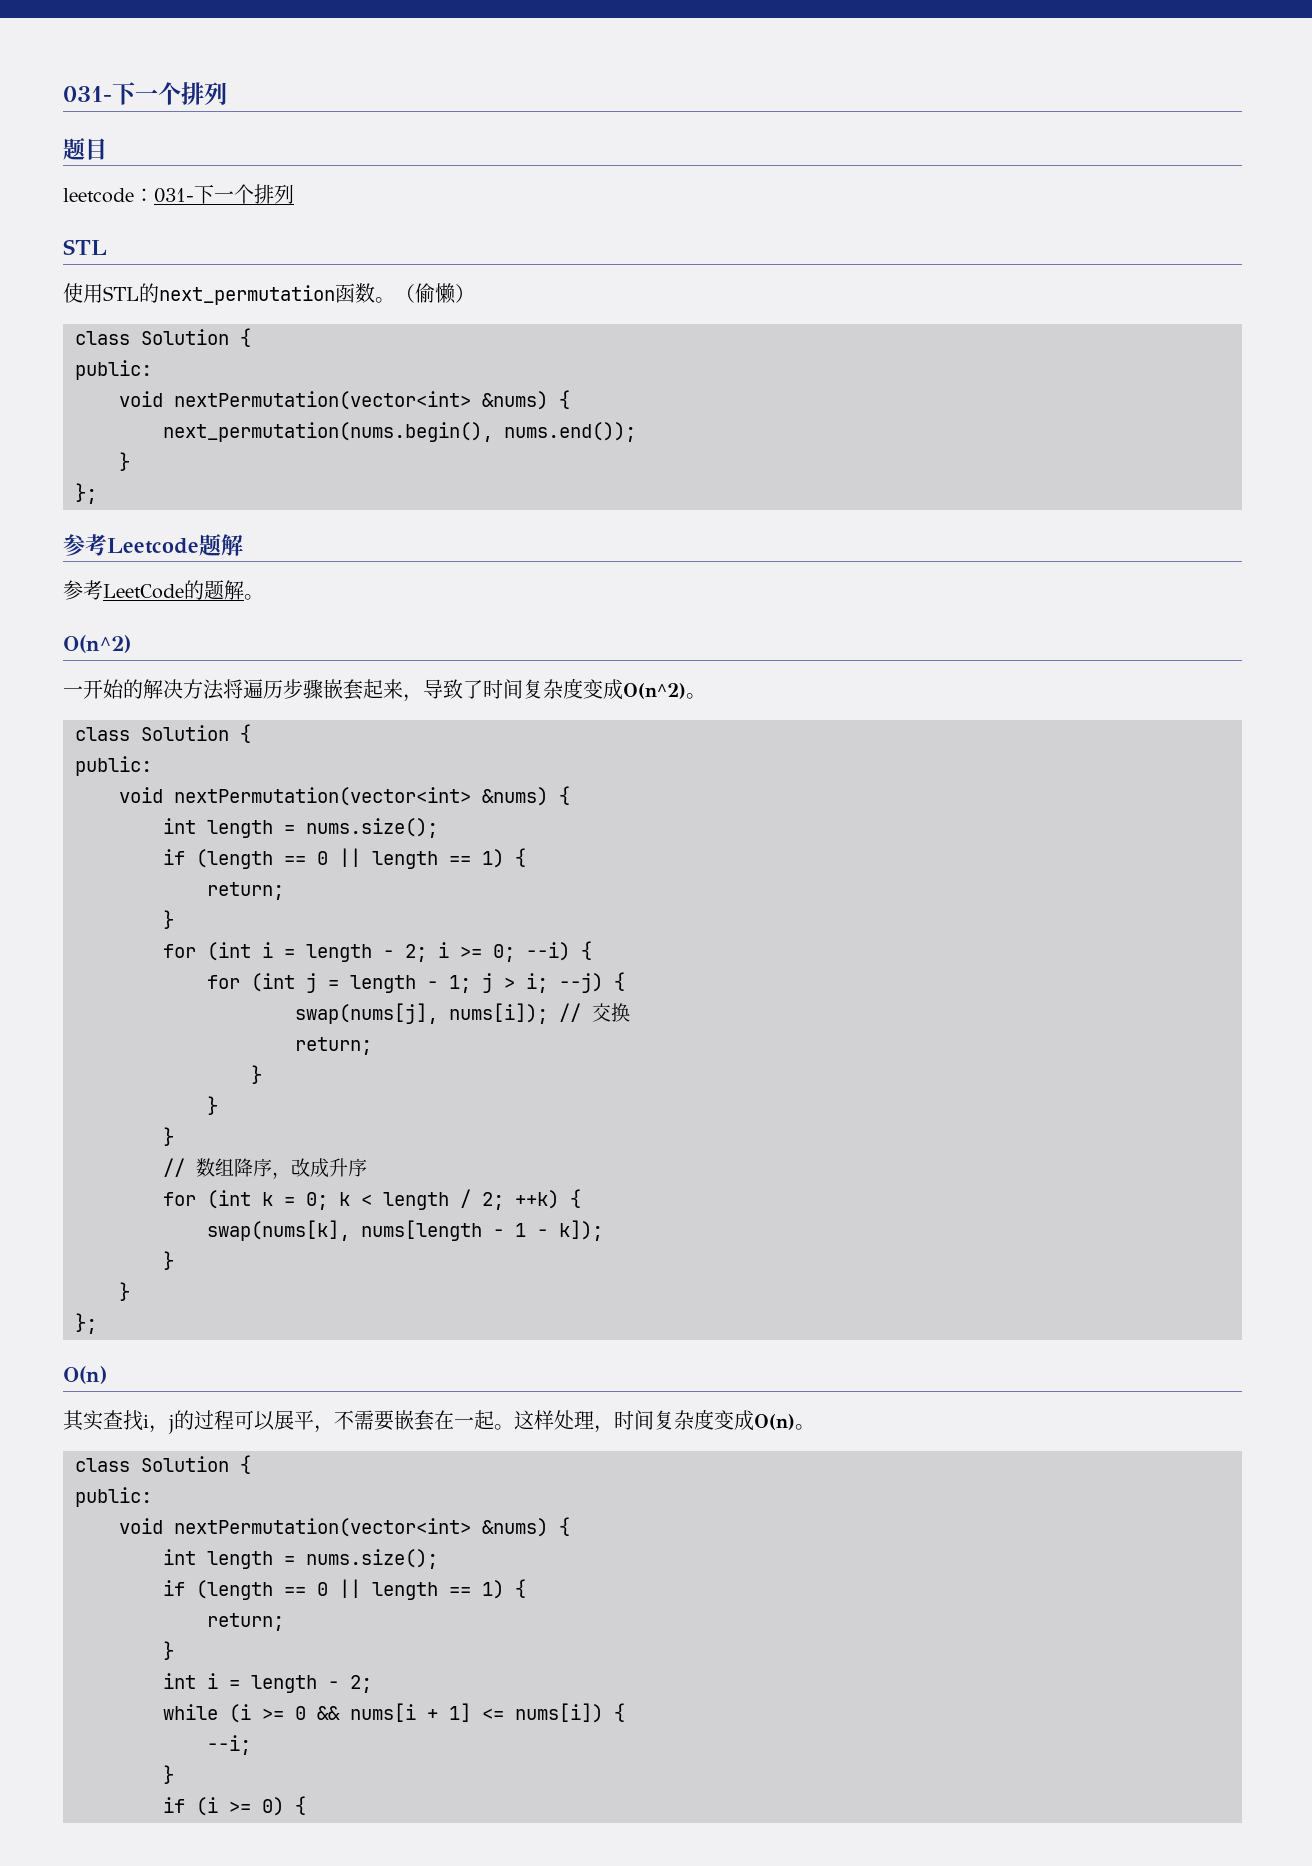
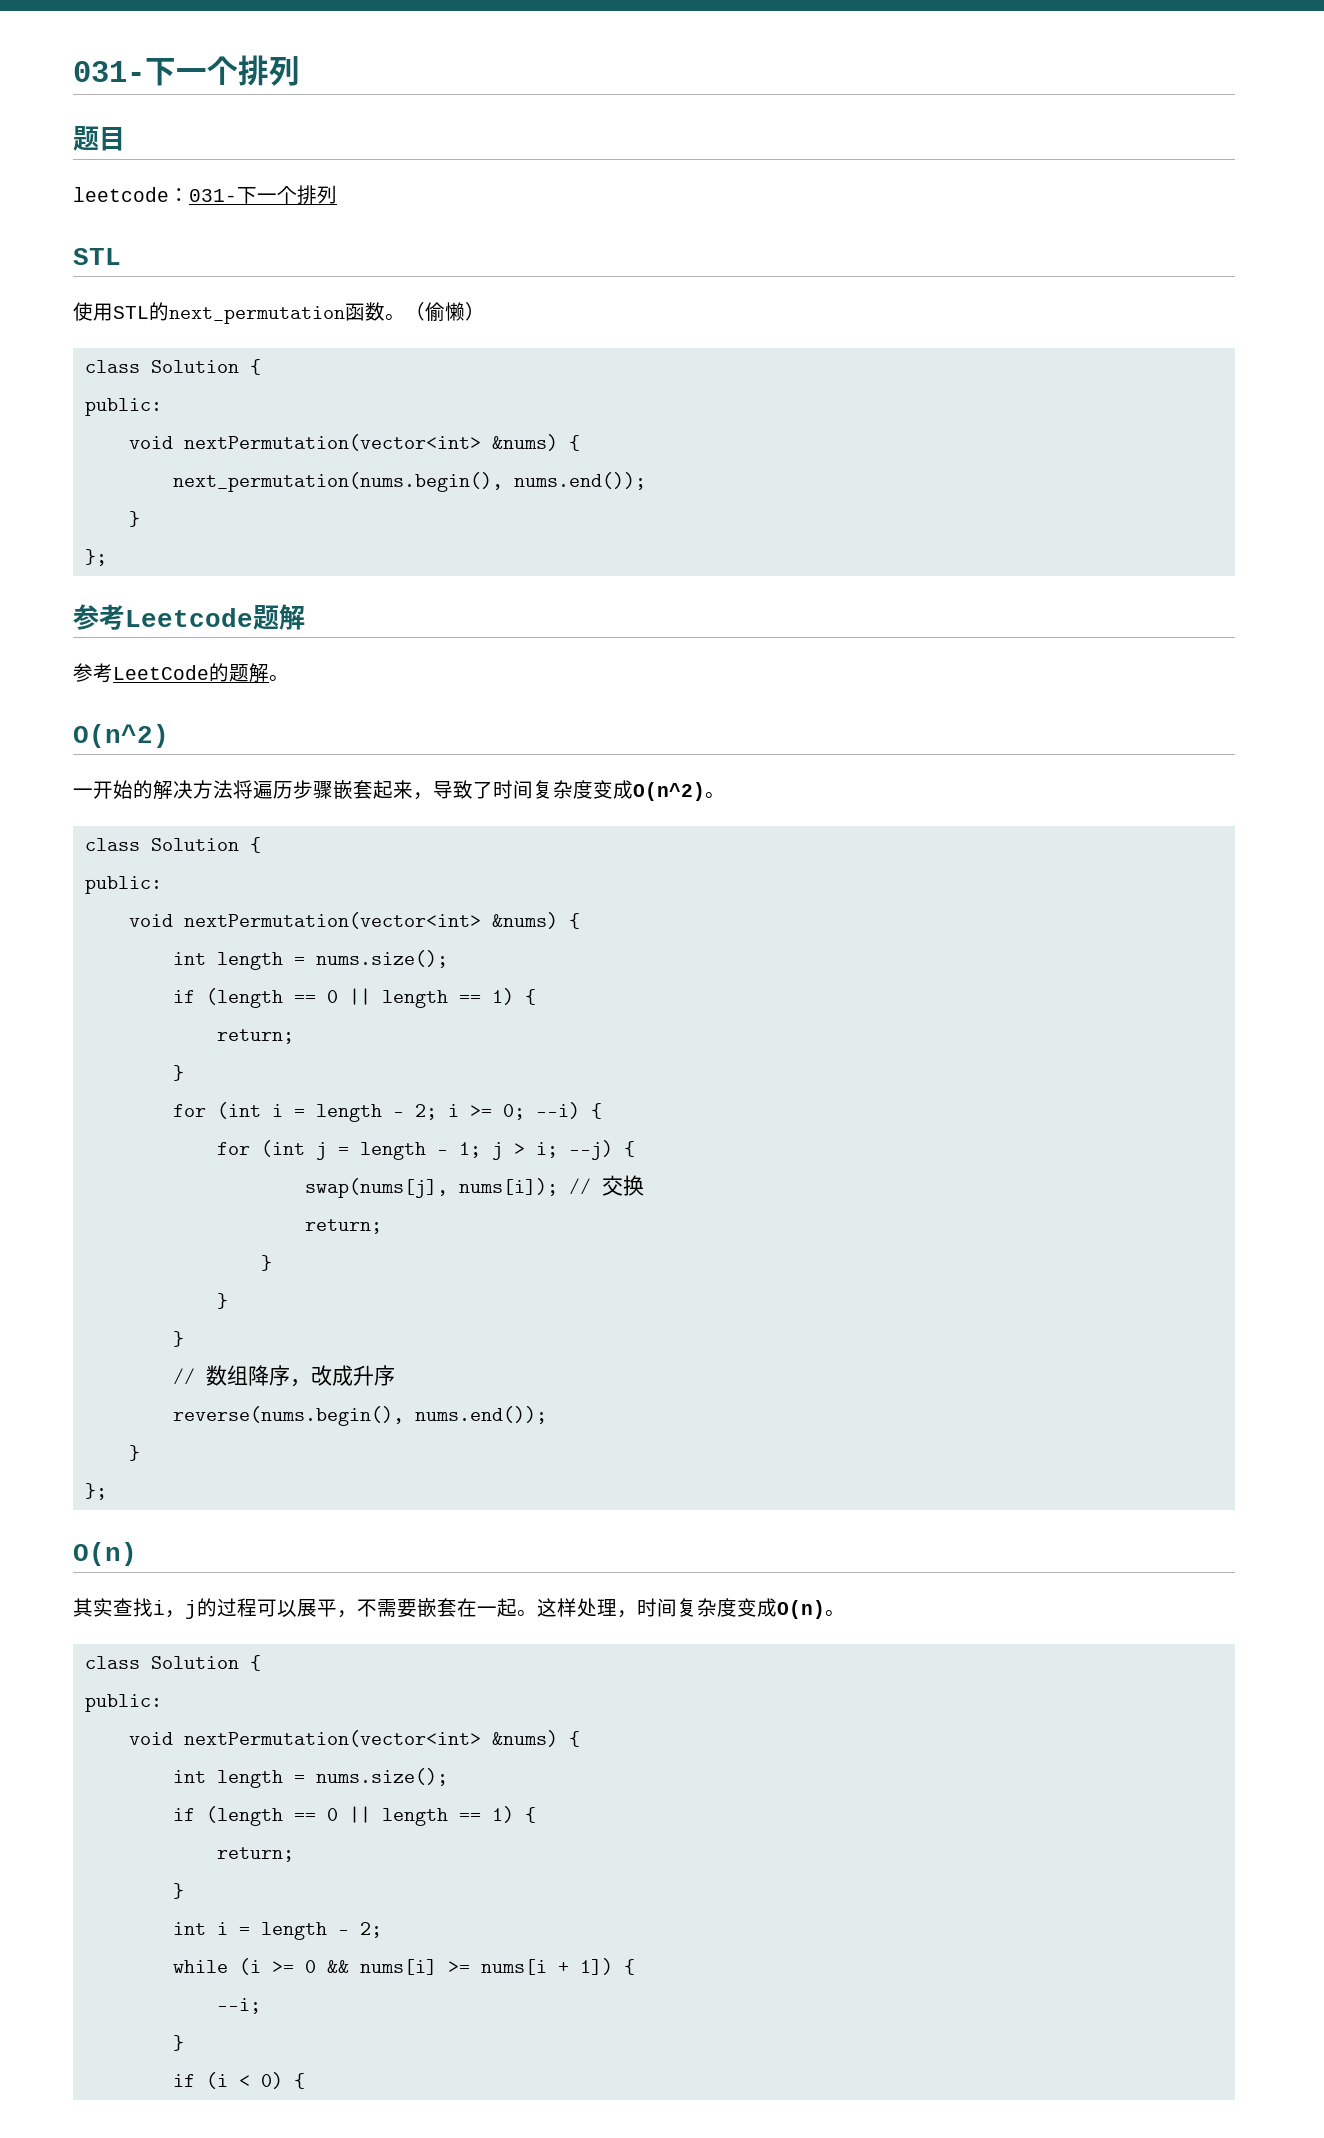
[163,1189,581,1210] [207,1220,603,1241] [163,1251,174,1270] for (int k = 0; k < length / 2; ++k) { // swap(nums[k], nums[length - 1 - k]); // } -> [172,1406,547,1426] reverse(nums.begin(), nums.end());
[350,1703,603,1723] nums[i + 1] <= nums[i]) -> [359,1958,613,1975] nums[i] >= nums[i + 1])
[229,1801,251,1813] >= -> [238,2075,250,2087] <

